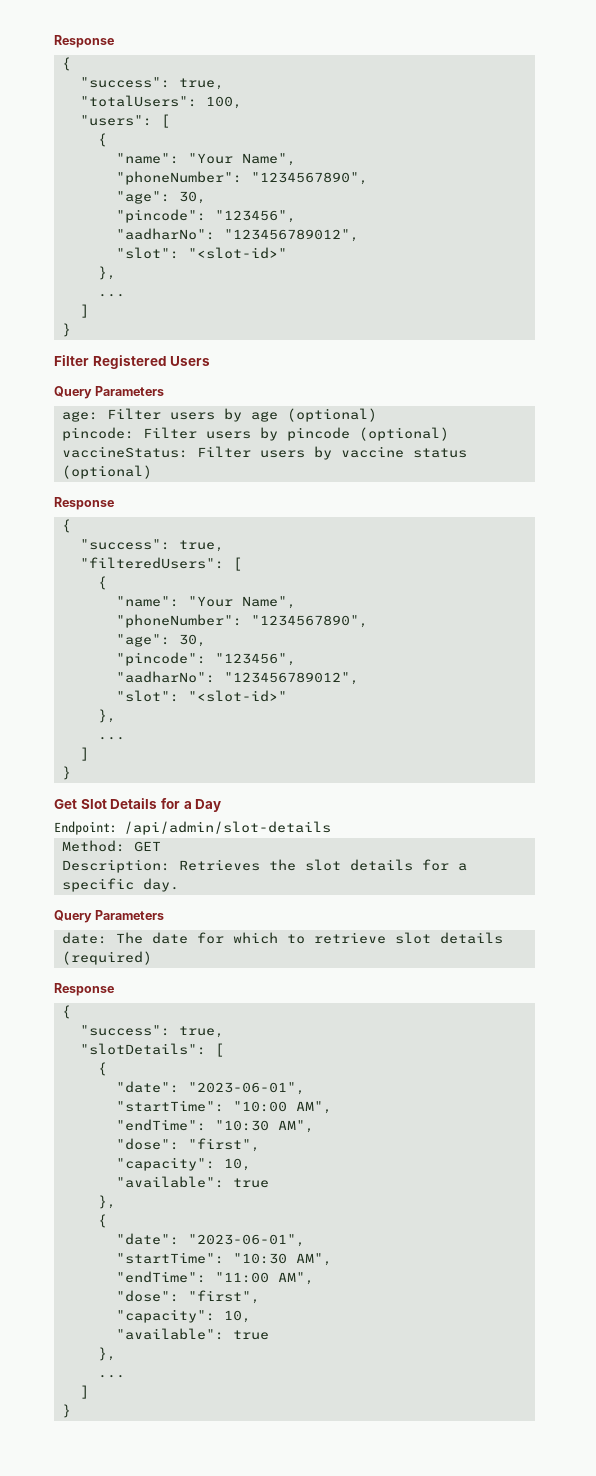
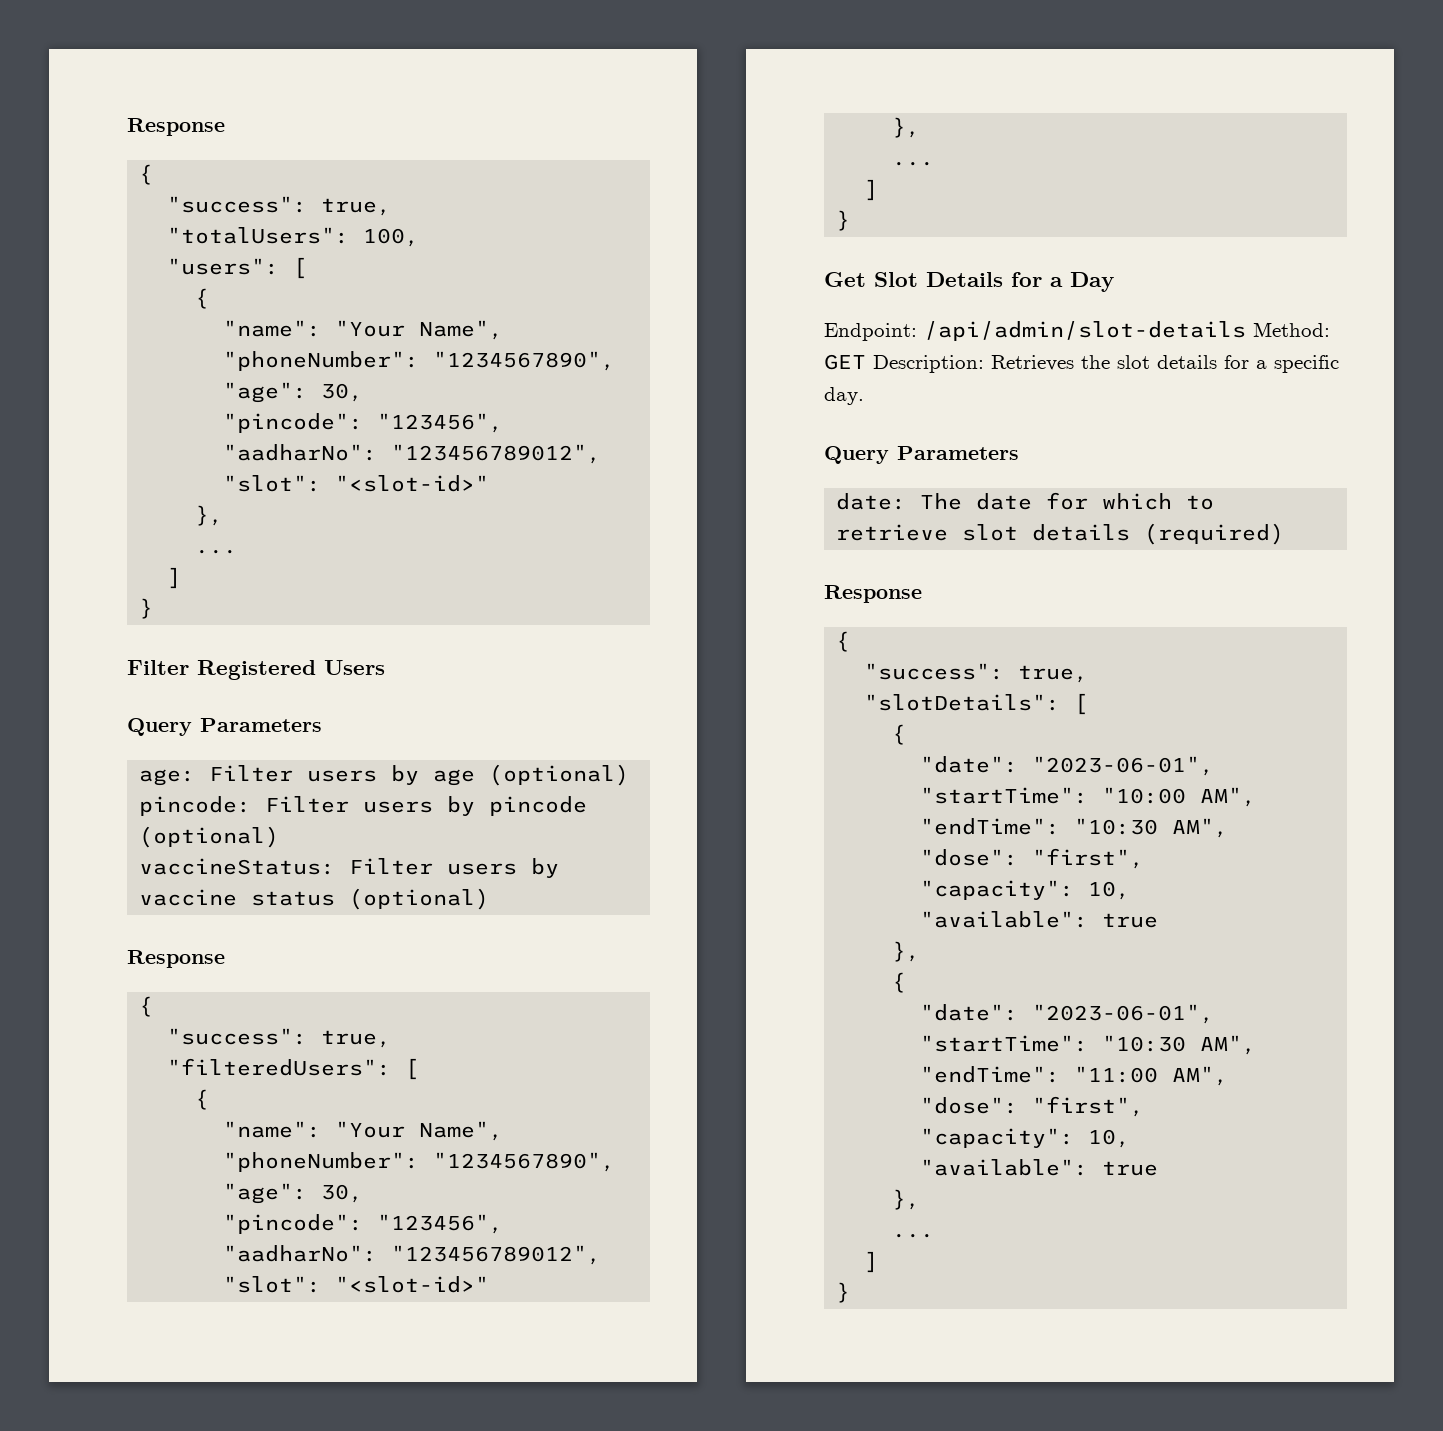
(331, 828) // -> (1246, 331) none
(161, 846) // -> (866, 362) none

